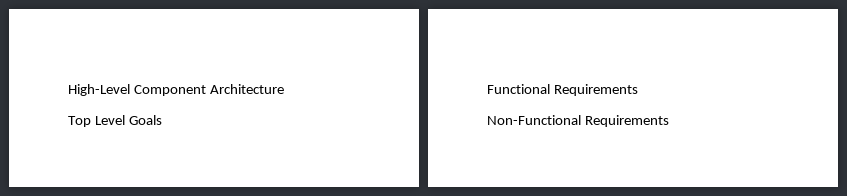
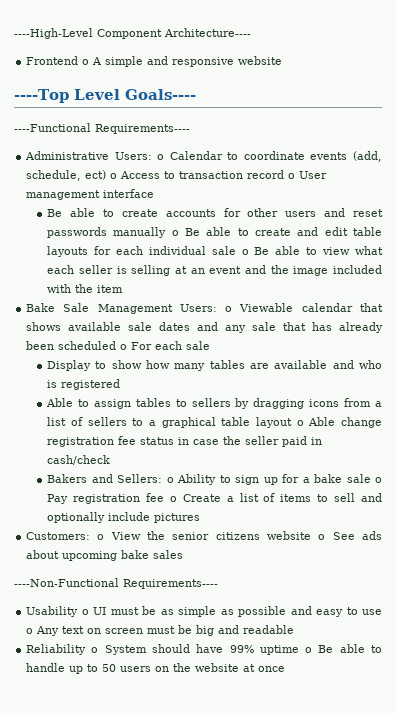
[68,84,284,96] [68,115,162,127] [487,84,638,96] [487,115,669,127] High-Level Component Architecture // Top Level Goals // Functional Requirements // Non-Functional Requirements -> [14,28,251,39] [26,56,283,67] [14,89,196,103] [14,123,190,134] [25,151,382,162] [26,170,328,181] [26,189,155,200] [47,208,384,217] [47,227,382,238] [47,246,383,257] [47,265,382,276] [47,284,124,293] [26,303,383,314] [26,322,383,333] [26,341,211,350] [47,360,382,371] [47,379,121,390] [46,398,382,409] [47,417,382,428] [47,436,323,447] [47,455,111,465] [47,474,383,485] [47,493,382,504] [47,512,201,523] [26,531,382,540] [26,550,184,561] [14,578,218,589] [26,606,383,617] [26,625,295,636] [26,644,382,655] [26,663,286,674] ----High-Level Component Architecture---- // Frontend o A simple and responsive website // ----Top Level Goals---- // ----Functional Requirements---- // Administrative Users: o Calendar to coordinate events (add, schedule, ect) o Access to transaction record o User management interface // Be able to create accounts for other users and reset passwords manually o Be able to create and edit table layouts for each individual sale o Be able to view what each seller is selling at an event and the image included with the item // Bake Sale Management Users: o Viewable calendar that shows available sale dates and any sale that has already been scheduled o For each sale // Display to show how many tables are available and who is registered // Able to assign tables to sellers by dragging icons from a list of sellers to a graphical table layout o Able change registration fee status in case the seller paid in cash/check // Bakers and Sellers: o Ability to sign up for a bake sale o Pay registration fee o Create a list of items to sell and optionally include pictures // Customers: o View the senior citizens website o See ads about upcoming bake sales // ----Non-Functional Requirements---- // Usability o UI must be as simple as possible and easy to use o Any text on screen must be big and readable // Reliability o System should have 99% uptime o Be able to handle up to 50 users on the website at once

